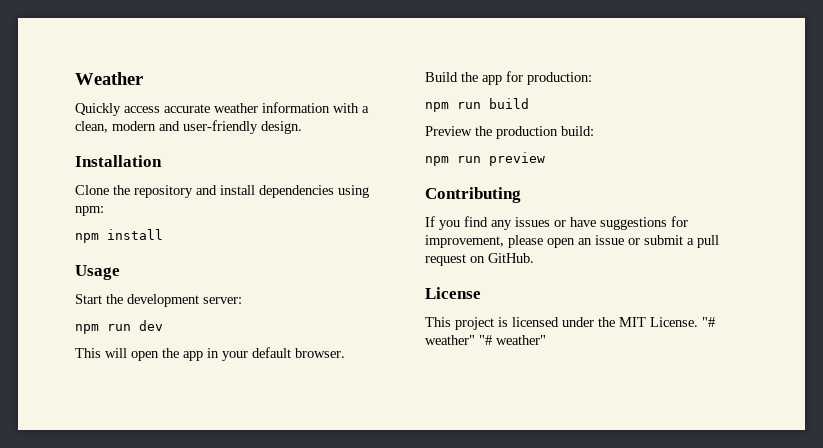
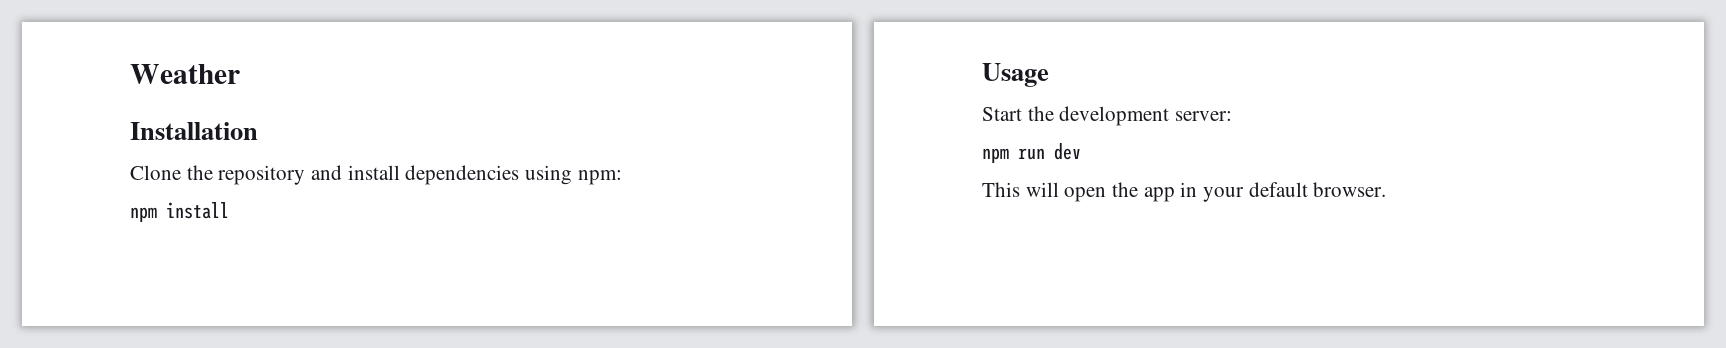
[75,102,369,116] [75,120,302,134] // Quickly access accurate weather information with a clean, modern and user-friendly design. -> (240, 74) none
[425,71,592,85] [425,98,529,112] [425,126,594,139] [425,152,545,166] [425,187,521,203] [425,216,688,230] [425,235,719,248] [425,253,534,266] [425,287,481,299] [425,317,715,330] [425,335,546,345] // Build the app for production: // npm run build // Preview the production build: // npm run preview // Contributing // If you find any issues or have suggestions for improvement, please open an issue or submit a pull request on GitHub. // License // This project is licensed under the MIT License. "# weather" "# weather" -> (1387, 189) none

